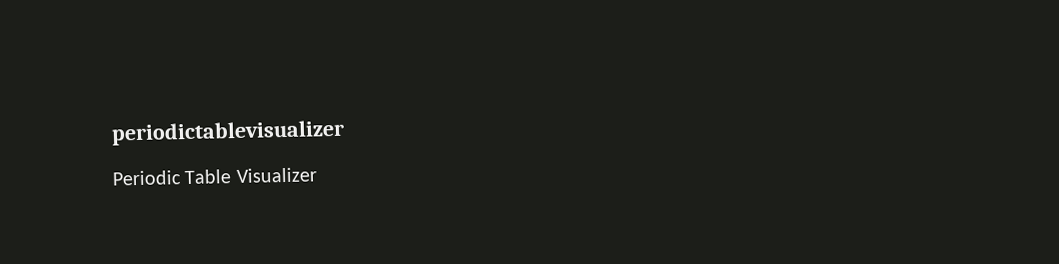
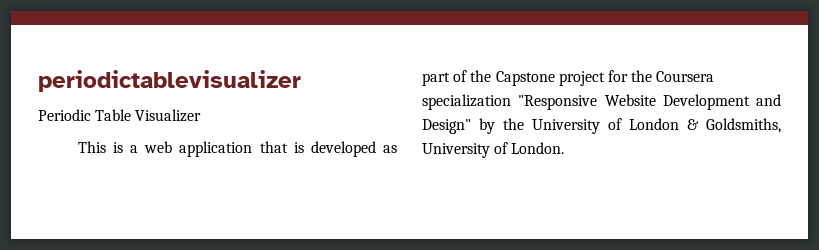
(317, 175) none -> [77,141,397,157] [422,70,715,86] [422,94,781,110] [422,118,781,134] [422,142,565,158] // This is a web application that is developed as part of the Capstone project for the Coursera specialization "Responsive Website Development and Design" by the University of London & Goldsmiths, University of London.

